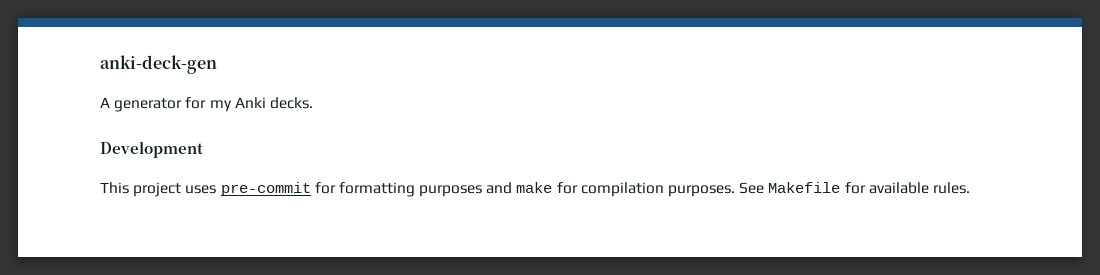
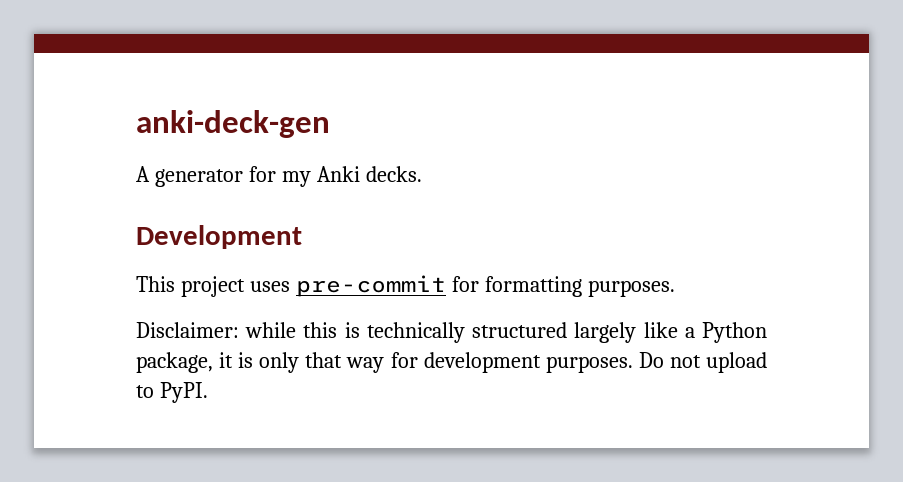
[419,182,970,197] purposes and make for compilation purposes. See Makefile for available rules. -> [587,280,675,297] [136,322,767,343] [136,352,767,373] [136,382,208,403] purposes. // Disclaimer: while this is technically structured largely like a Python package, it is only that way for development purposes. Do not upload to PyPI.

